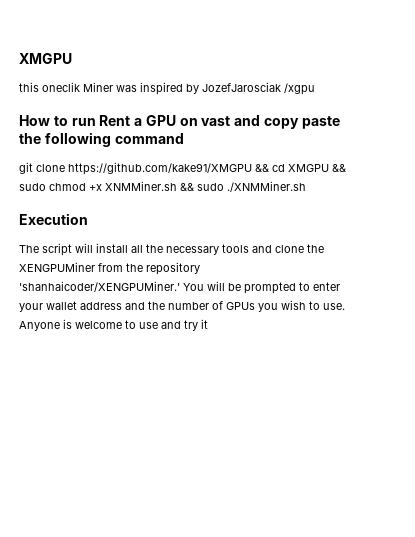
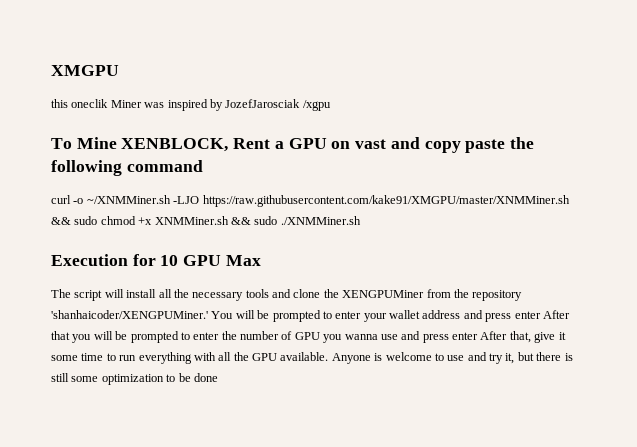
[19,115,96,126] How to run -> [51,137,229,152] To Mine XENBLOCK,
[19,162,329,175] git clone https://github.com/kake91/XMGPU && cd XMGPU -> [51,195,570,207] curl -o ~/XNMMiner.sh -LJO https://raw.githubusercontent.com/kake91/XMGPU/master/XNMMiner.sh
(88, 219) none -> [132,254,261,266] for 10 GPU Max
[148,300,345,312] the number of GPUs you wish to use. -> [485,310,570,322] [51,331,566,343] [51,352,329,364] press enter After that you will be prompted to enter the number of GPU you wanna use and press enter After that, give it some time to run everything with all the GPU available.
[201,319,208,329] it -> [505,352,573,364] [51,373,218,385] it, but there is still some optimization to be done

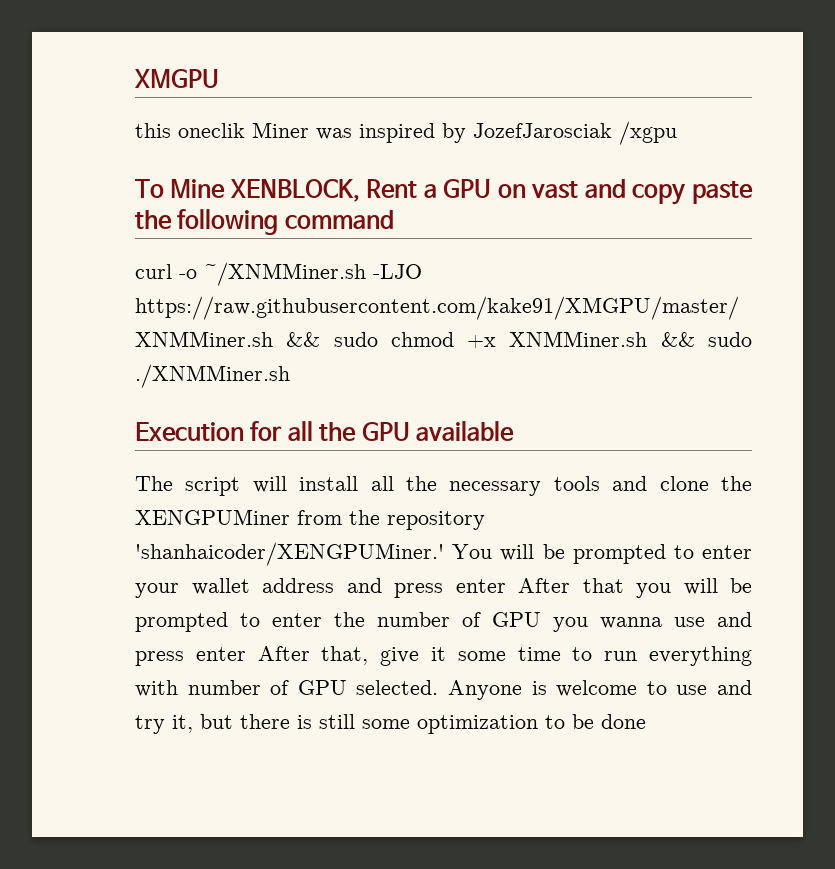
[160,255,261,266] 10 GPU Max -> [287,421,515,441] all the GPU available
[218,352,329,361] all the GPU available. -> [187,680,439,695] number of GPU selected.

